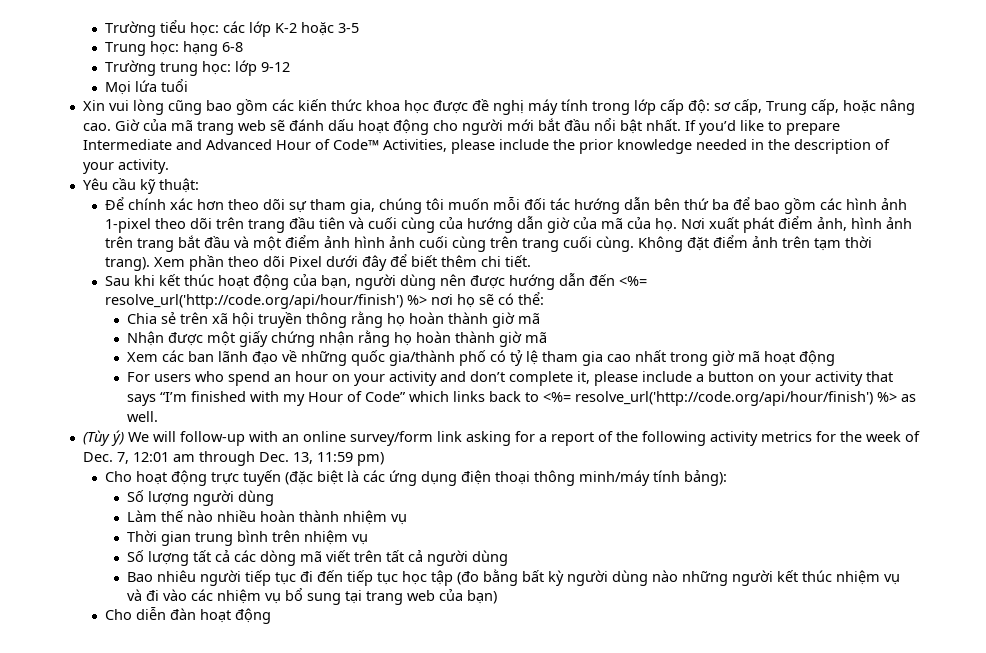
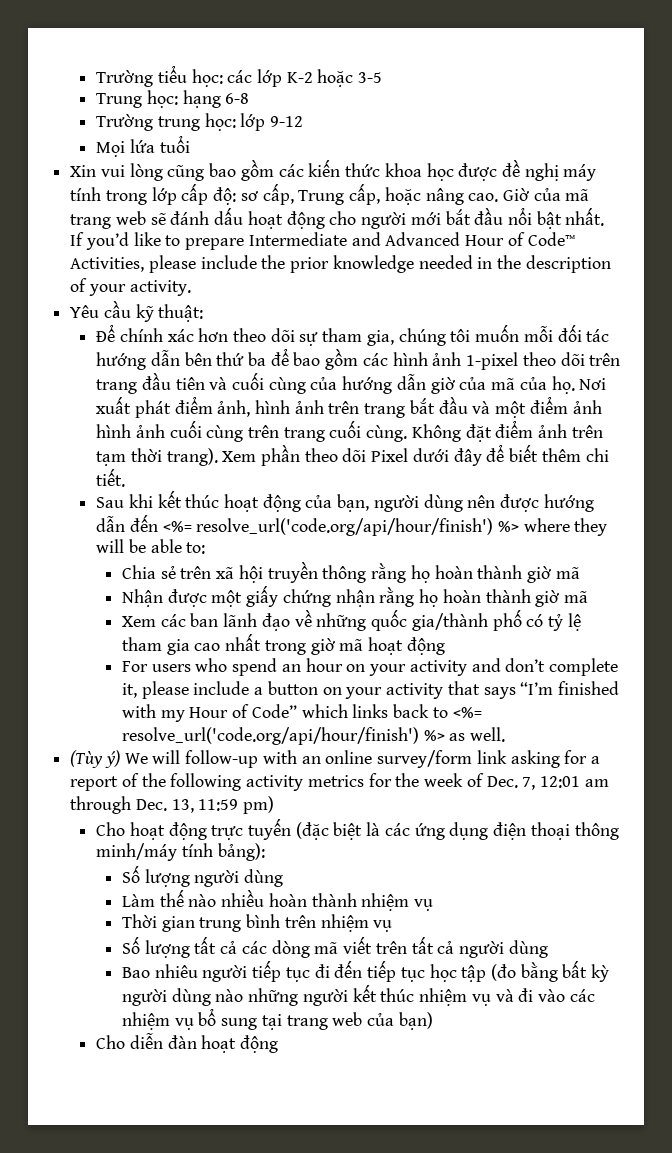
[105,292,545,309] resolve_url('http://code.org/api/hour/finish') %> nơi họ sẽ có thể: -> [196,518,608,536] [96,539,206,554] resolve_url('code.org/api/hour/finish') %> where they will be able to:
[575,391,874,406] resolve_url('http://code.org/api/hour/finish') -> [121,727,419,745] resolve_url('code.org/api/hour/finish')

